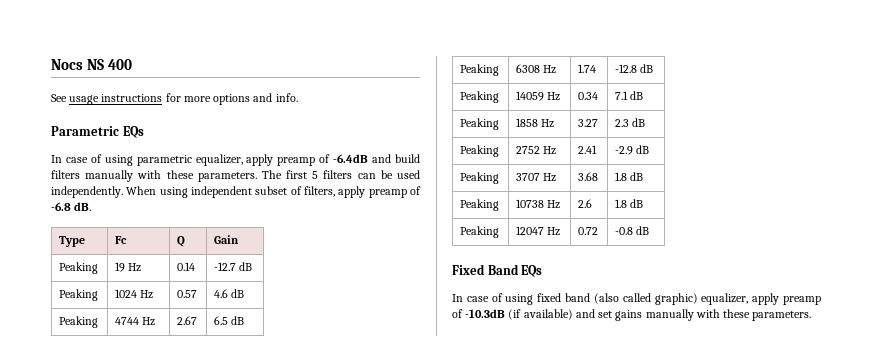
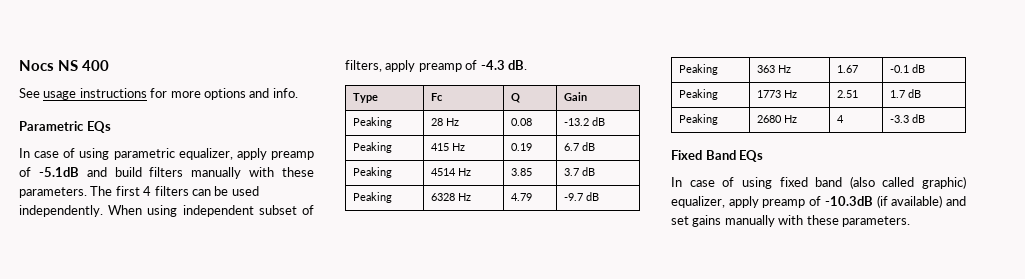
[333,154,369,163] -6.4dB -> [38,167,79,177] -5.1dB
[312,171,319,179] 5 -> [143,186,152,196] 4
[51,202,71,211] -6.8 -> [480,60,505,70] -4.3
[115,262,142,272] [177,262,196,271] [214,262,253,271] [59,289,99,301] [115,289,154,299] [177,290,198,298] [214,289,245,298] [59,316,99,328] [115,317,156,326] [177,316,198,325] [214,316,245,325] [460,64,500,76] [516,64,557,74] [578,64,597,73] [615,64,654,73] [460,91,500,103] [516,91,561,101] [578,92,599,100] [615,91,644,100] [460,118,500,130] [516,118,555,128] [578,119,599,127] [615,118,646,127] [460,145,500,157] [516,146,557,155] [578,145,598,154] [615,145,650,155] [460,172,500,184] [516,173,557,182] [578,172,599,181] [615,172,644,181] [460,199,500,211] [516,199,561,209] [578,199,593,208] [615,199,644,208] [460,226,500,238] [516,226,561,236] [578,227,599,235] [615,227,634,235] 19 Hz | 0.14 | -12.7 dB // Peaking | 1024 Hz | 0.57 | 4.6 dB // Peaking | 4744 Hz | 2.67 | 6.5 dB // Peaking | 6308 Hz | 1.74 | -12.8 dB // Peaking | 14059 Hz | 0.34 | 7.1 dB // Peaking | 1858 Hz | 3.27 | 2.3 dB // Peaking | 2752 Hz | 2.41 | -2.9 dB // Peaking | 3707 Hz | 3.68 | 1.8 dB // Peaking | 10738 Hz | 2.6 | 1.8 dB // Peaking | 12047 Hz | 0.72 | -0.8 -> [430,118,459,126] [510,118,532,126] [563,117,605,126] [352,142,392,153] [430,143,465,151] [510,143,532,151] [563,142,595,151] [352,167,392,178] [430,168,471,176] [510,168,532,176] [563,167,595,176] [352,192,392,203] [430,193,471,201] [510,193,532,201] [563,192,599,201] [678,64,718,75] [756,65,791,73] [836,65,858,73] [889,64,925,73] [678,89,718,100] [756,90,797,98] [836,90,858,98] [889,89,921,98] [678,114,718,125] [756,115,797,123] [836,115,844,123] [889,115,909,123] 28 Hz | 0.08 | -13.2 dB // Peaking | 415 Hz | 0.19 | 6.7 dB // Peaking | 4514 Hz | 3.85 | 3.7 dB // Peaking | 6328 Hz | 4.79 | -9.7 dB // Peaking | 363 Hz | 1.67 | -0.1 dB // Peaking | 1773 Hz | 2.51 | 1.7 dB // Peaking | 2680 Hz | 4 | -3.3

